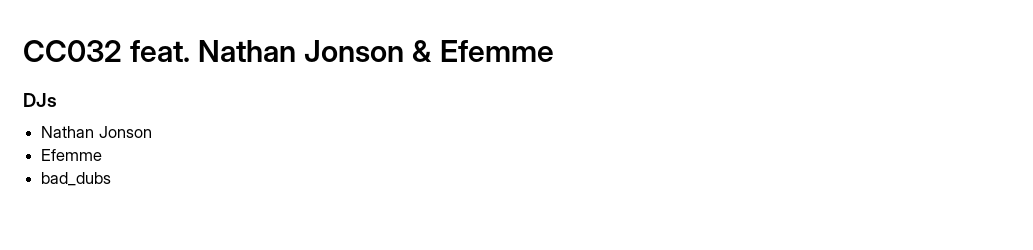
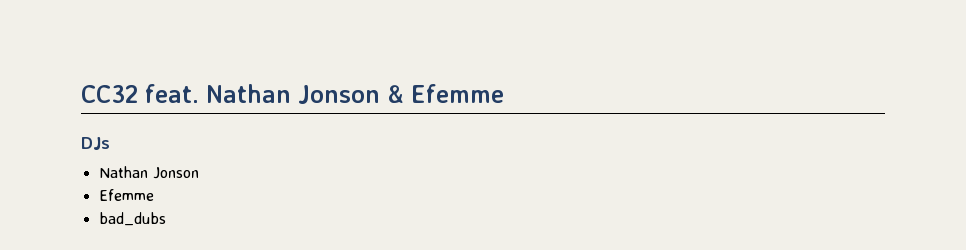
[23,40,122,62] CC032 -> [81,85,138,103] CC32

